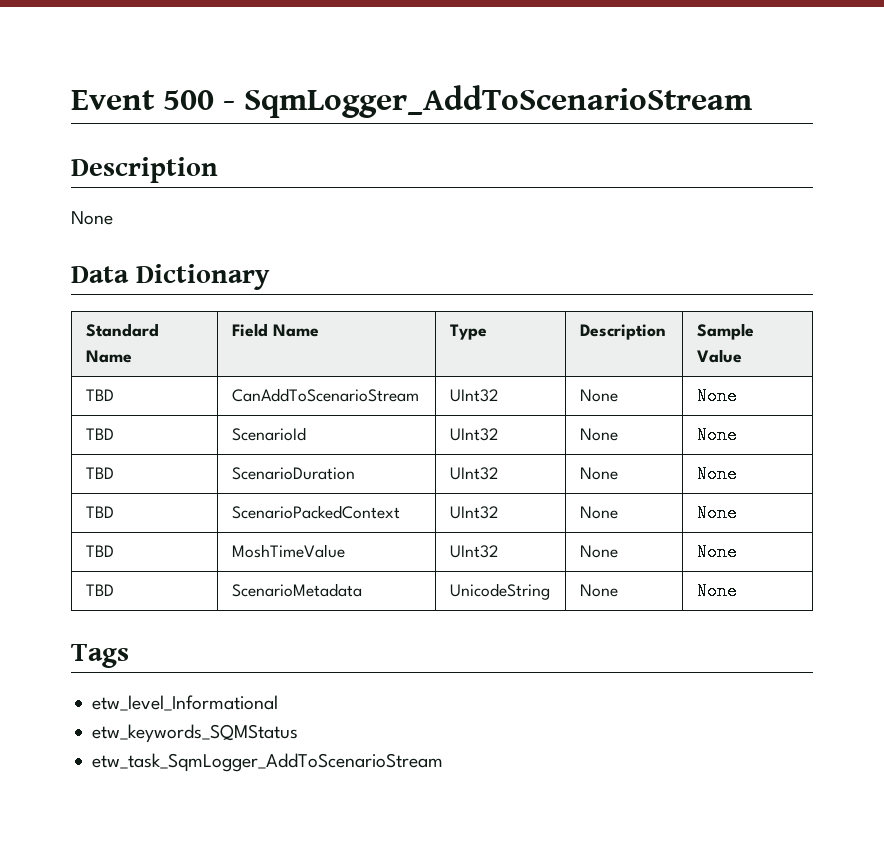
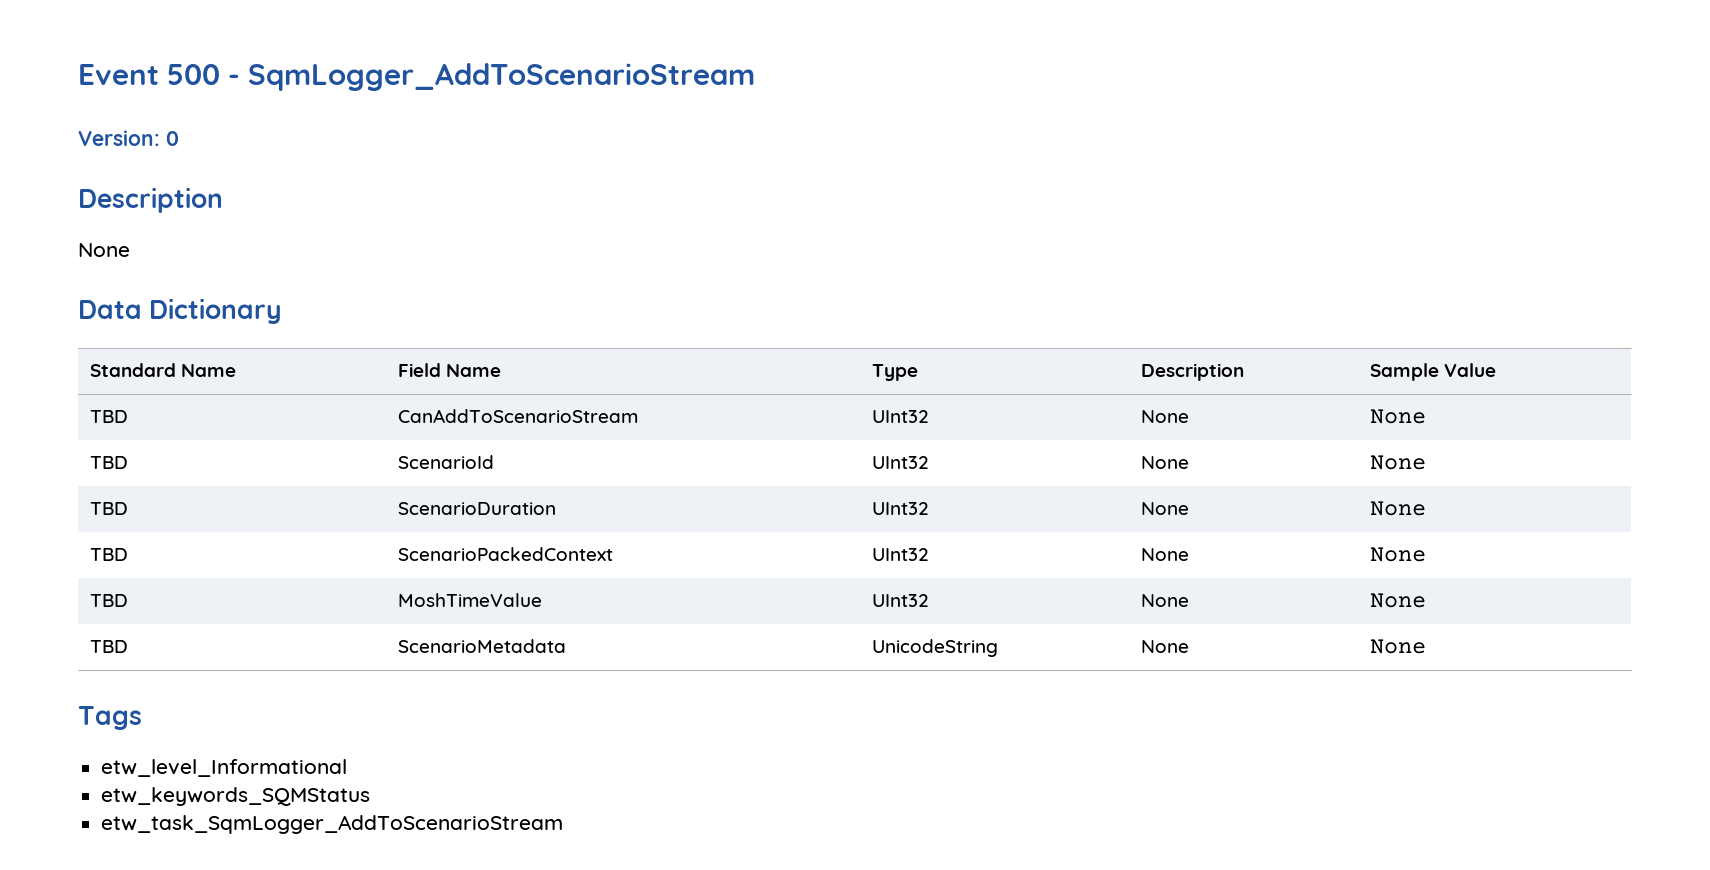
(752, 101) none -> [78,130,179,146] // Version: 0

